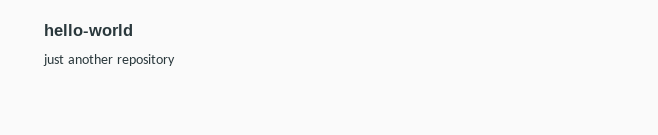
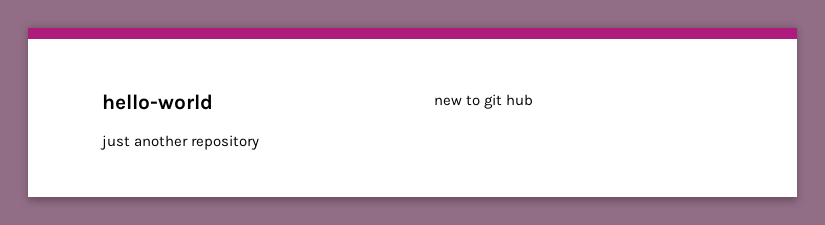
(175, 60) none -> [434,94,534,109] // new to git hub

